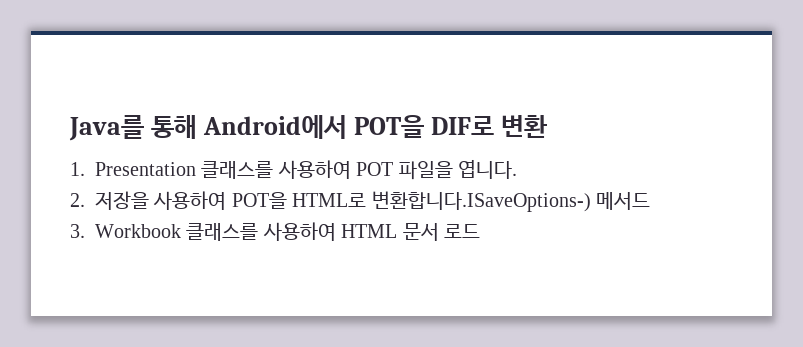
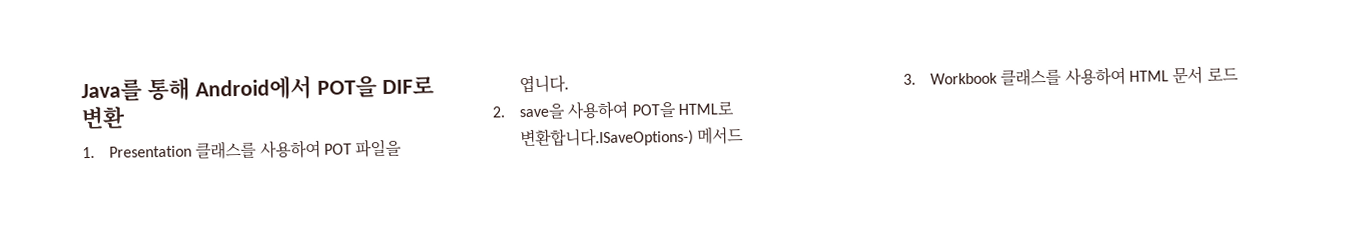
[95,191,149,210] 저장을 -> [519,103,566,120] save을

